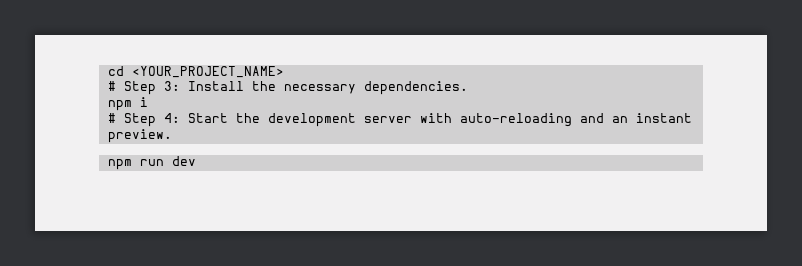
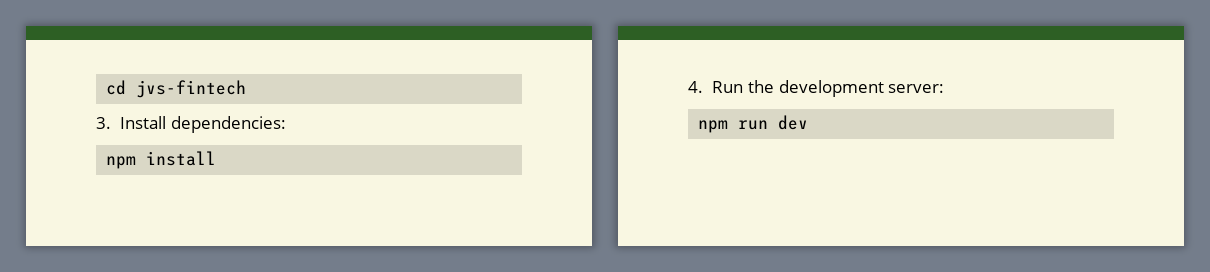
[131,66,284,78] [107,81,468,95] [107,97,148,111] [107,113,692,127] [107,129,172,143] <YOUR_PROJECT_NAME> // # Step 3: Install the necessary dependencies. // npm i // # Step 4: Start the development server with auto-reloading and an instant preview. -> [136,80,247,98] [96,116,287,133] [106,151,217,169] [688,80,945,97] jvs-fintech // 3. Install dependencies: // npm install // 4. Run the development server:

